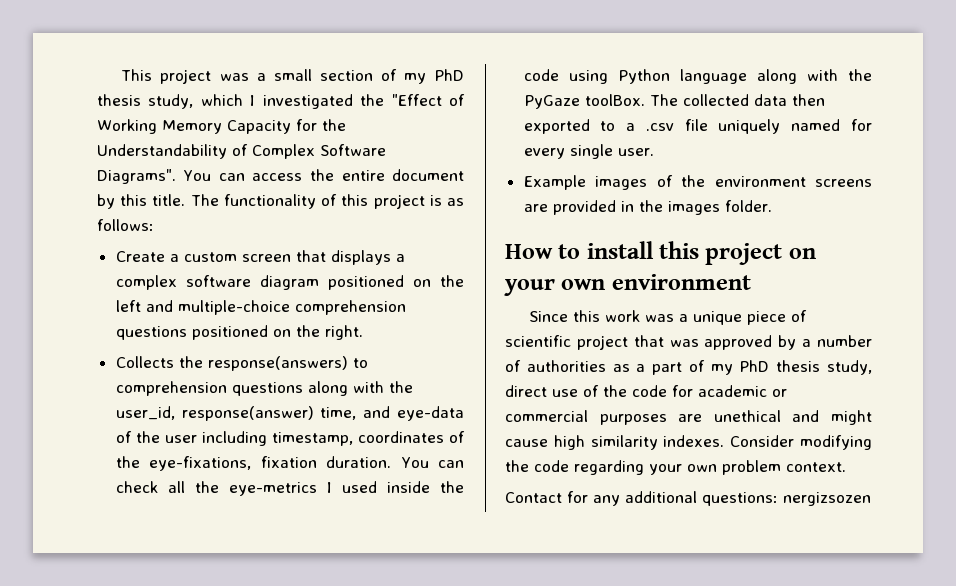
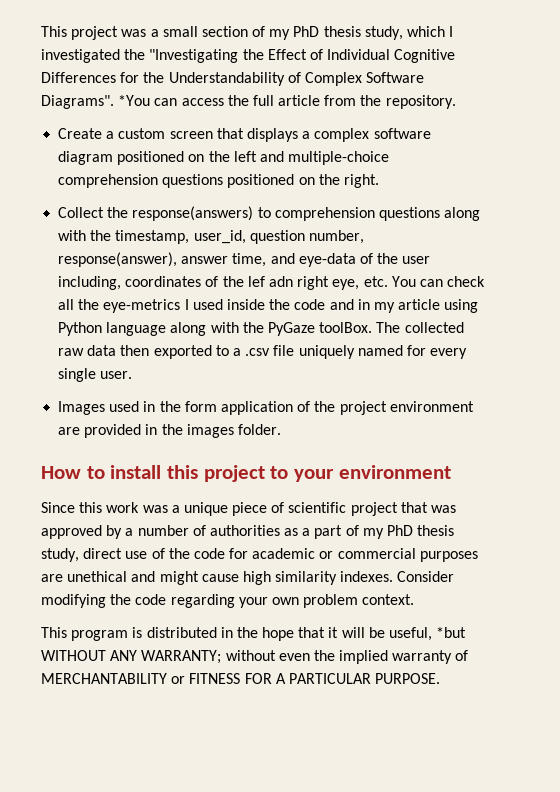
[391,94,465,106] [97,119,291,134] "Effect of Working Memory Capacity -> [149,49,456,63] [41,72,116,83] "Investigating the Effect of Individual Cognitive Differences
[183,170,212,181] You -> [118,95,151,106] *You
[341,169,464,181] [97,194,465,209] [97,219,154,231] entire document by this title. The functionality of this project is as follows: -> [252,95,456,109] full article from the repository.
[115,356,174,368] Collects -> [58,207,105,218] Collect
[115,406,314,421] user_id, response(answer) -> [115,230,364,244] [58,252,229,267] timestamp, user_id, question number, response(answer), answer
[201,431,353,446] including timestamp, -> [58,276,122,290] including,
[149,456,392,471] eye-fixations, fixation duration. -> [247,276,388,290] lef adn right eye, etc.
(559, 75) none -> [329,299,441,313] and in my article
(749, 100) none -> [58,348,85,356] raw
[523,175,872,190] Example images of the environment screens -> [58,401,474,415] Images used in the form application of the project environment
[788,248,816,259] [504,279,606,296] on your own -> [270,466,335,482] to your
[505,491,871,506] Contact for any additional questions: nergizsozen -> [41,627,467,641] [41,650,469,664] [41,673,441,684] This program is distributed in the hope that it will be useful, *but WITHOUT ANY WARRANTY; without even the implied warranty of MERCHANTABILITY or FITNESS FOR A PARTICULAR PURPOSE.

